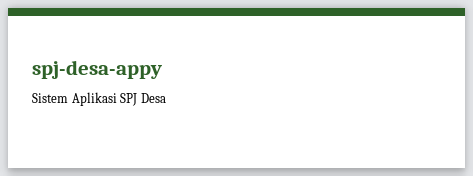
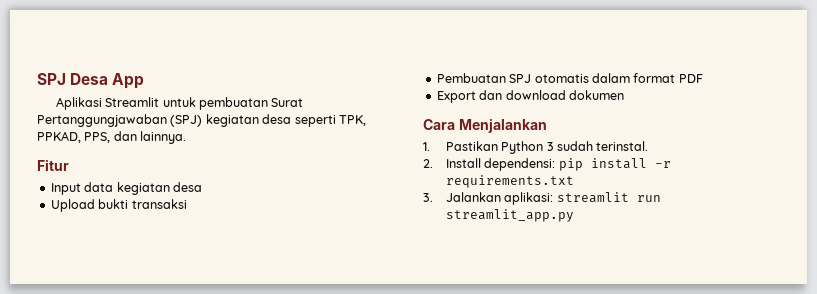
[32,60,162,79] [32,92,166,106] spj-desa-appy // Sistem Aplikasi SPJ Desa -> [37,73,145,89] [55,97,304,110] [37,114,366,127] [37,131,187,144] [37,159,69,171] [50,182,202,195] [50,199,187,212] [436,73,703,83] [436,90,624,103] [423,118,547,133] [423,141,649,154] [423,158,671,171] [445,175,574,188] [423,192,661,205] [445,209,574,222] SPJ Desa App // Aplikasi Streamlit untuk pembuatan Surat Pertanggungjawaban (SPJ) kegiatan desa seperti TPK, PPKAD, PPS, dan lainnya. // Fitur // Input data kegiatan desa // Upload bukti transaksi // Pembuatan SPJ otomatis dalam format PDF // Export dan download dokumen // Cara Menjalankan // 1. Pastikan Python 3 sudah terinstal. // 2. Install dependensi: pip install -r requirements.txt // 3. Jalankan aplikasi: streamlit run streamlit_app.py

